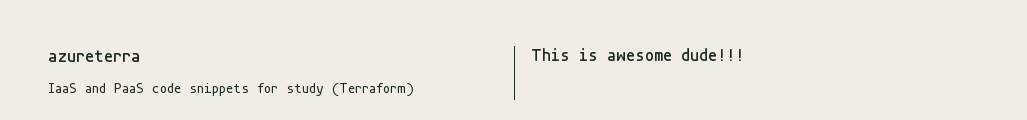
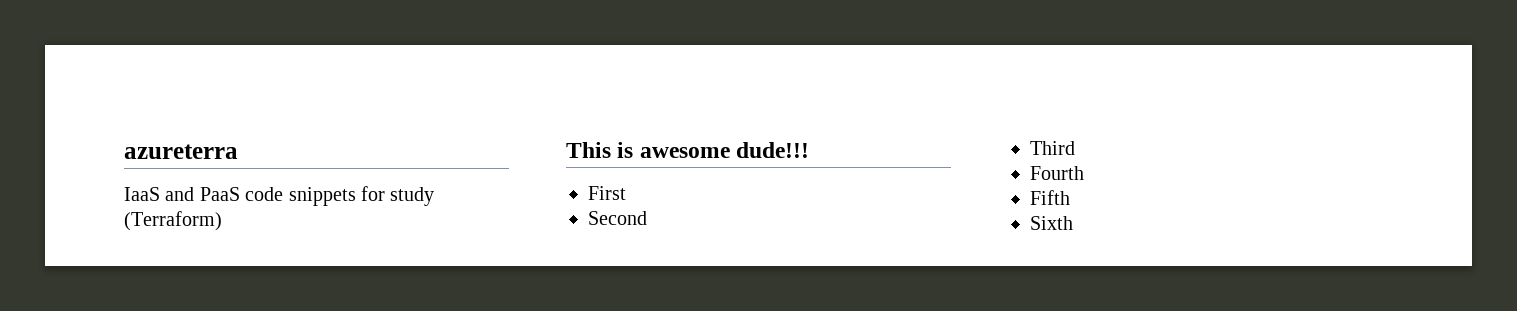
(744, 54) none -> [588,186,626,200] [588,211,647,225] [1030,141,1075,155] [1030,166,1084,180] [1030,190,1070,205] [1030,216,1073,230] // First // Second // Third // Fourth // Fifth // Sixth

